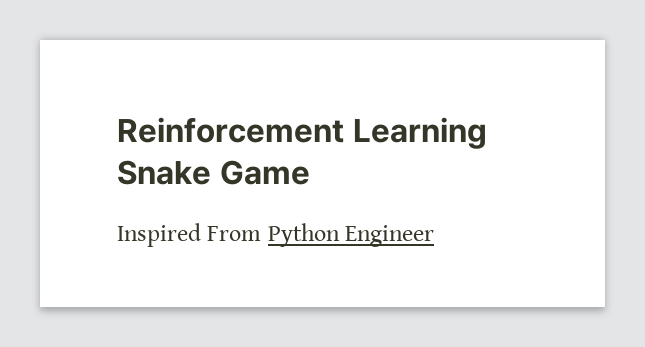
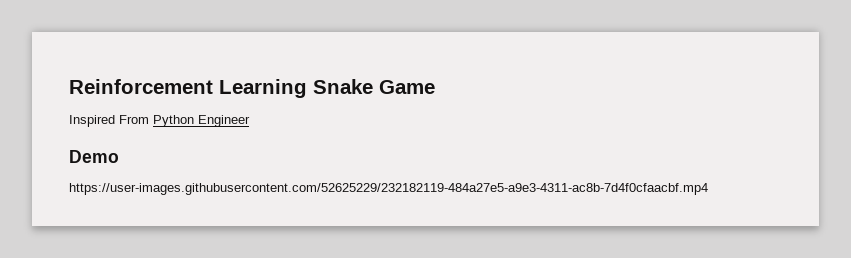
(435, 236) none -> [69,150,119,163] [69,183,708,195] // Demo // https://user-images.githubusercontent.com/52625229/232182119-484a27e5-a9e3-4311-ac8b-7d4f0cfaacbf.mp4

